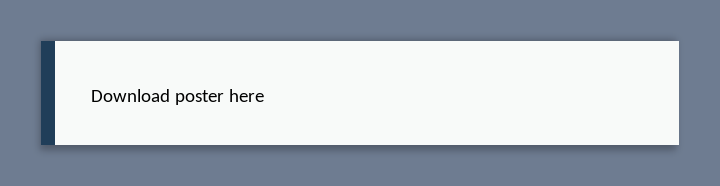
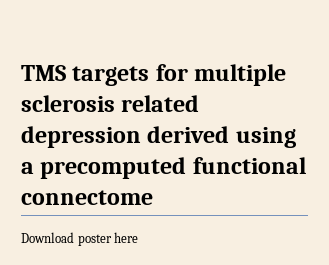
(91, 95) none -> [21,64,287,86] [21,95,200,112] [21,126,296,148] [21,157,306,179] [21,190,153,205] TMS targets for multiple sclerosis related depression derived using a precomputed functional connectome //

